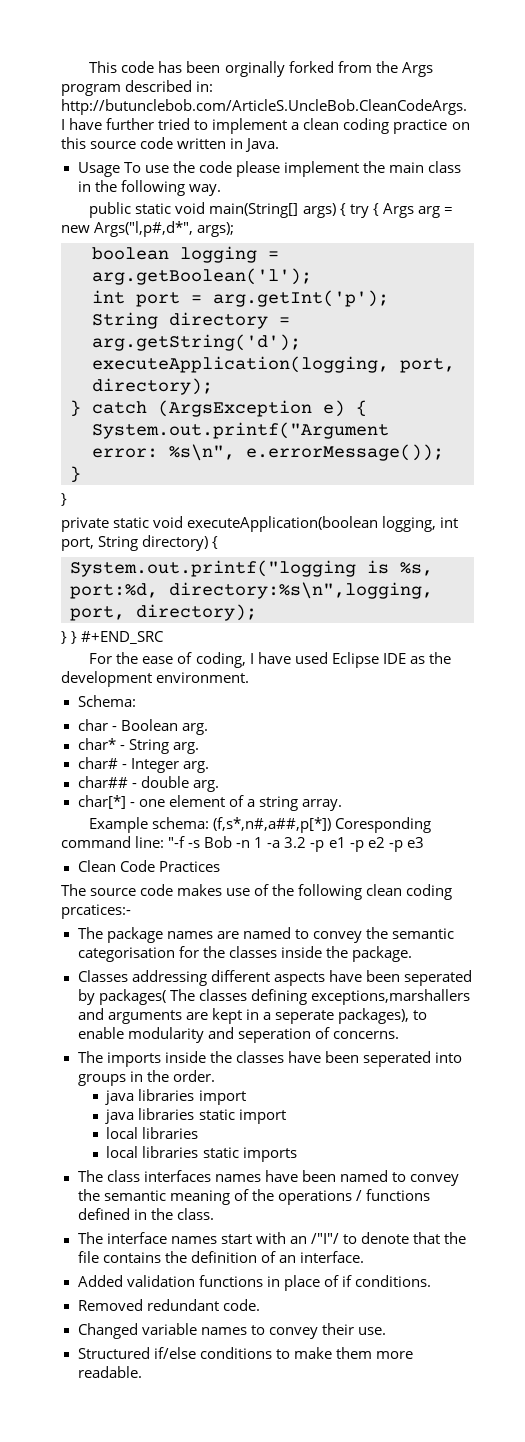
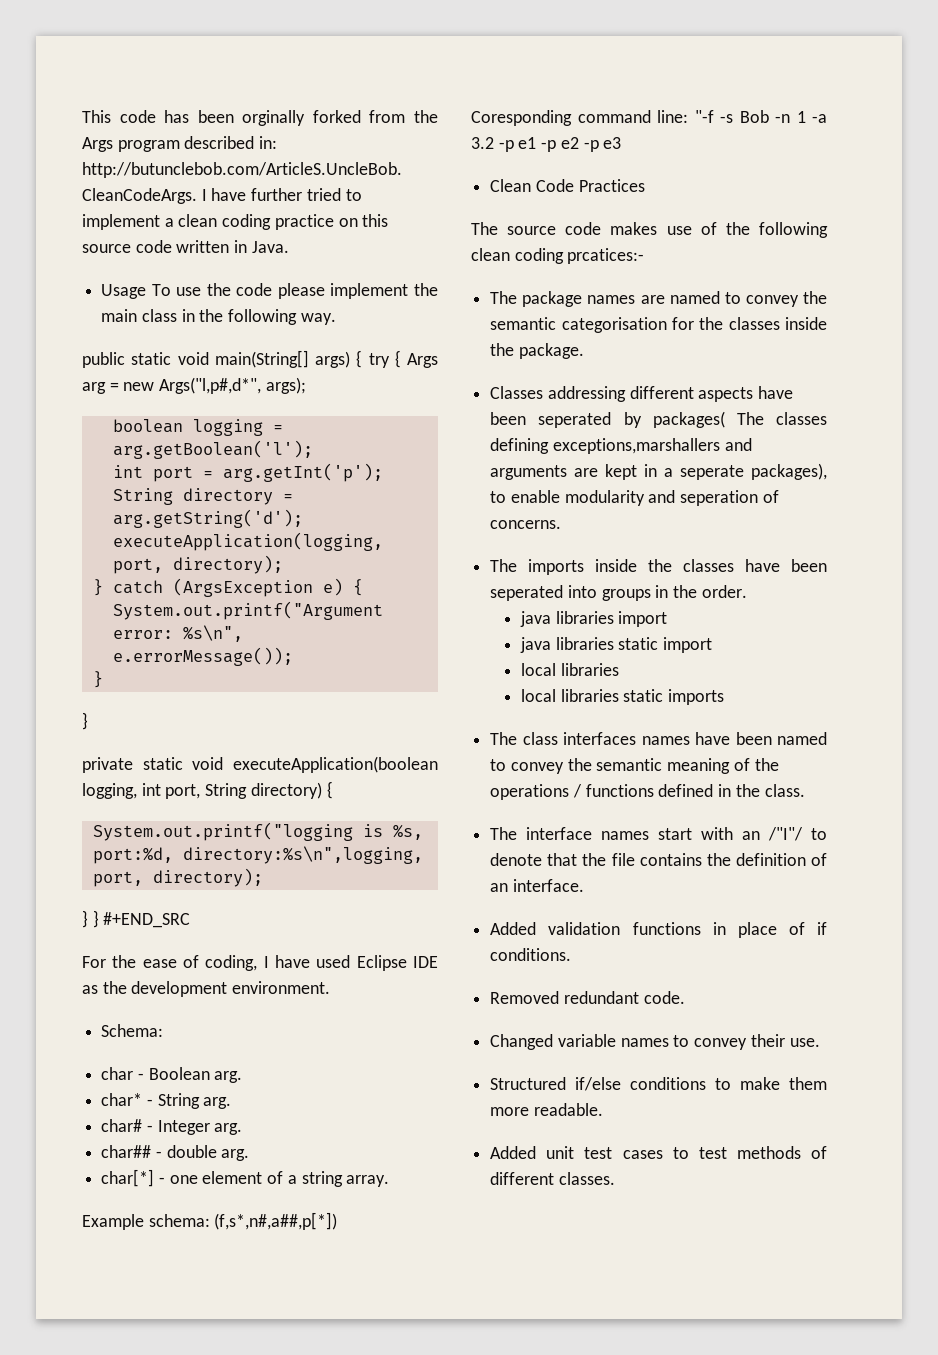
(142, 1372) none -> [490,1146,827,1159] [490,1172,615,1185] // Added unit test cases to test methods of different classes.

